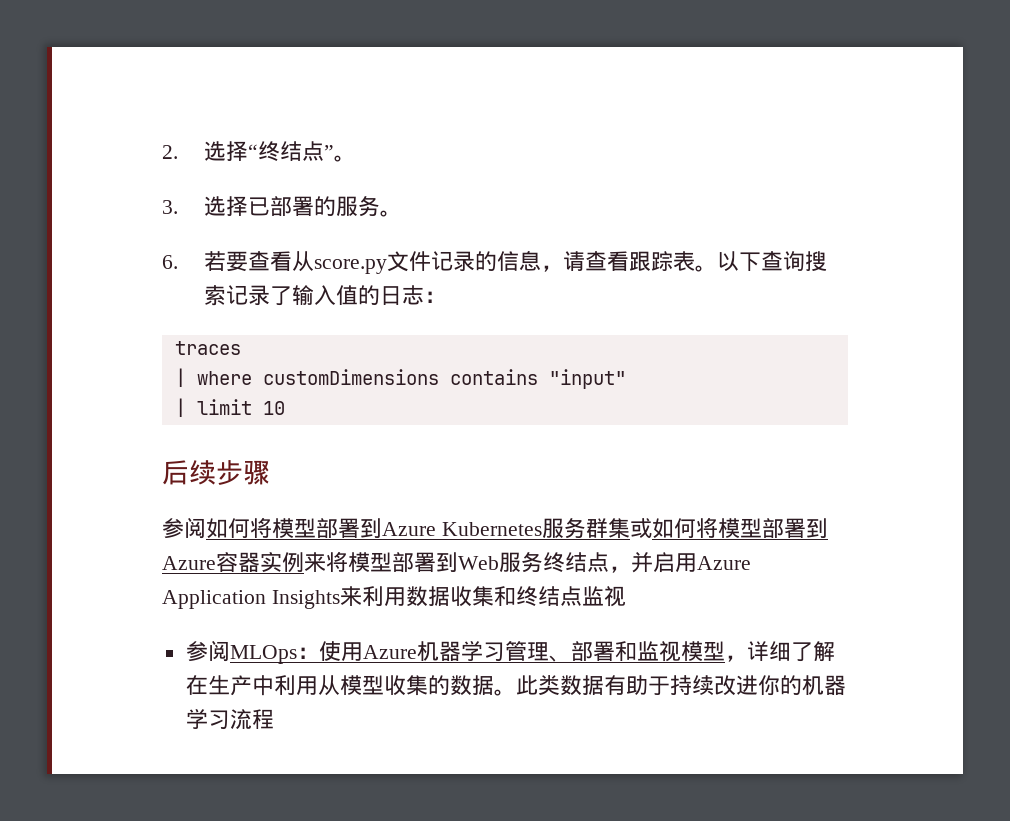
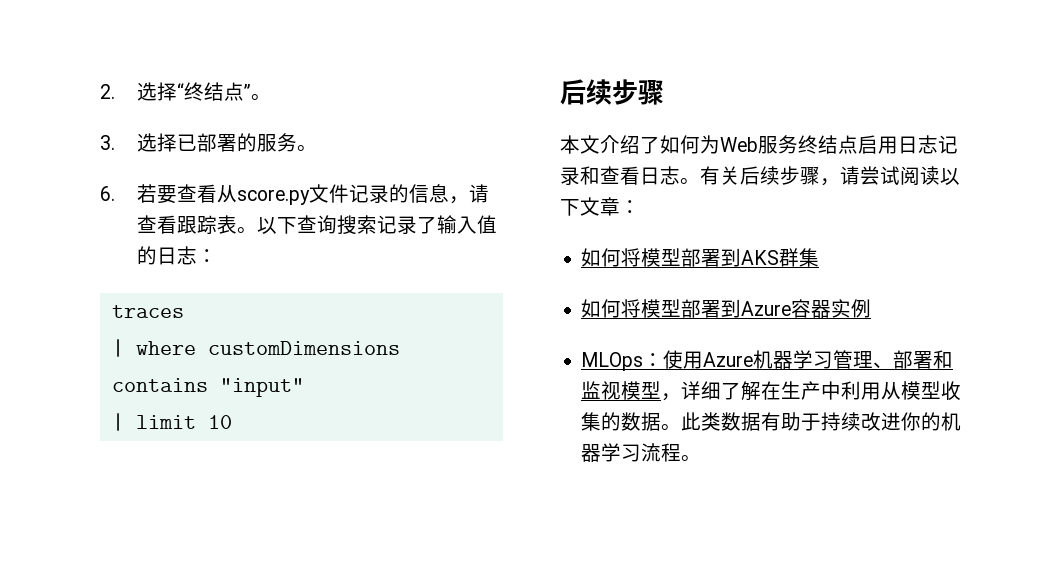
[162,517,586,539] 参阅如何将模型部署到Azure Kubernetes服务 -> [560,135,958,154] [560,166,960,186] [560,197,640,216] [581,248,780,267] 本文介绍了如何为Web服务终结点启用日志记录和查看日志。有关后续步骤，请尝试阅读以下文章： // 如何将模型部署到AKS
[629,518,652,538] 或 -> (820, 257) //
[304,551,751,573] [162,586,626,609] [185,640,230,662] 来将模型部署到Web服务终结点，并启用Azure Application Insights来利用数据收集和终结点监视 // 参阅 -> (872, 308) //
(274, 719) none -> [681,455,702,461] 。

